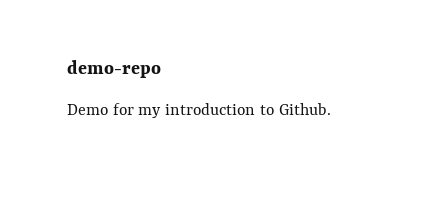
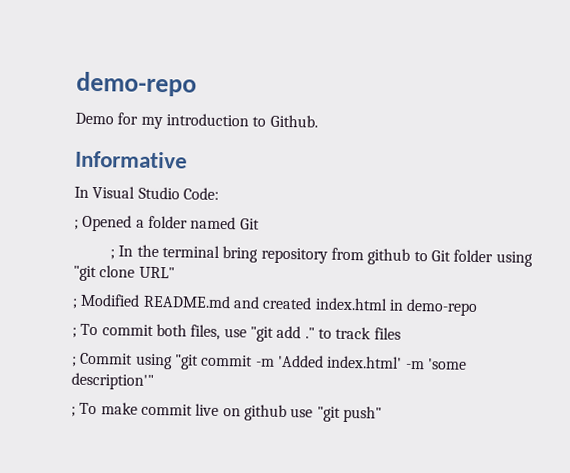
(331, 109) none -> [75,150,188,169] [74,186,219,200] [74,214,260,232] [109,244,533,267] [73,265,175,282] [72,293,479,317] [72,323,401,342] [71,352,467,370] [71,372,154,390] [71,402,382,423] // Informative // In Visual Studio Code: // ; Opened a folder named Git // ; In the terminal bring repository from github to Git folder using "git clone URL" // ; Modified README.md and created index.html in demo-repo // ; To commit both files, use "git add ." to track files // ; Commit using "git commit -m 'Added index.html' -m 'some description'" // ; To make commit live on github use "git push"

